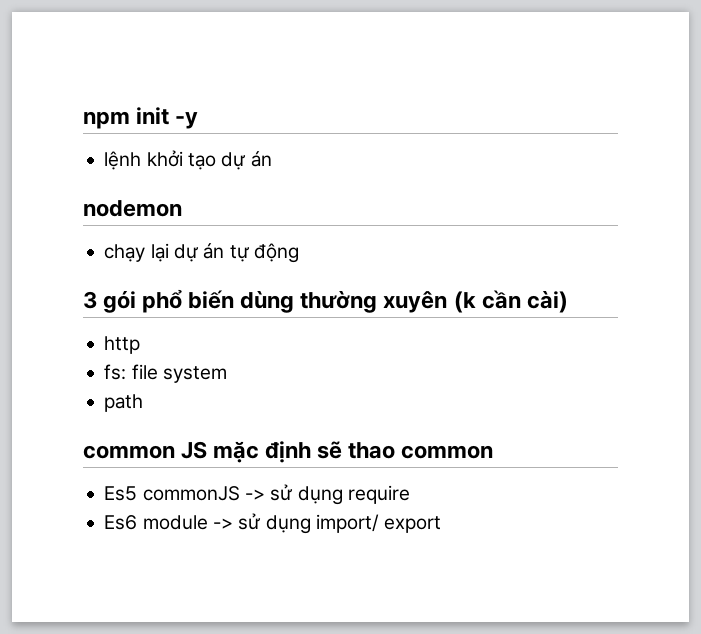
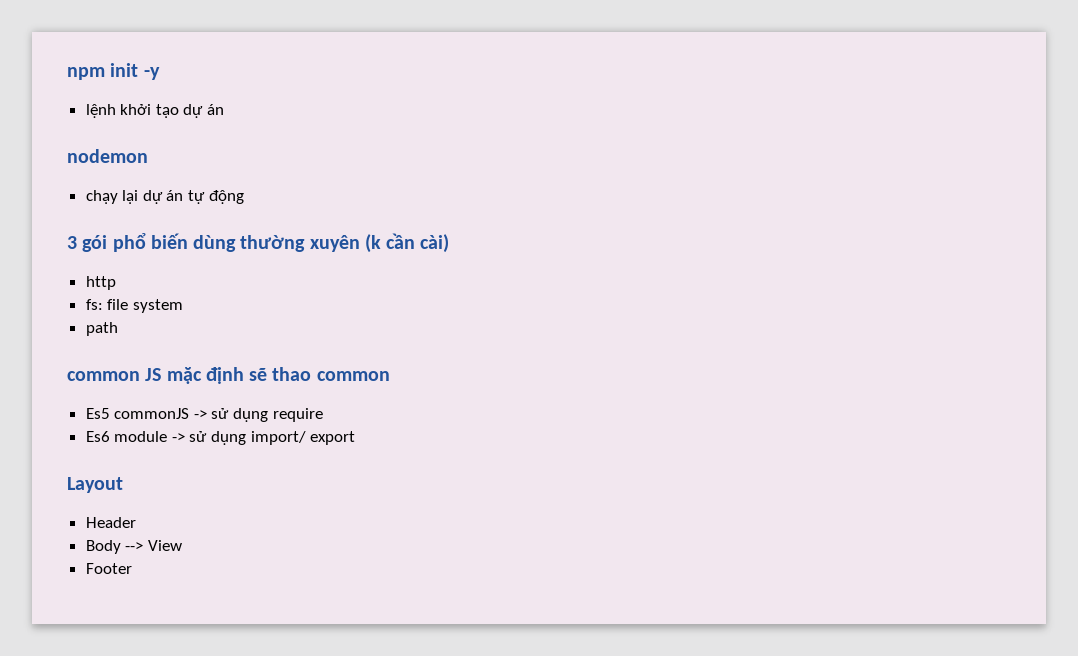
(442, 524) none -> [67,477,123,493] [85,517,136,528] [85,540,182,554] [85,563,132,574] // Layout // Header // Body --> View // Footer

